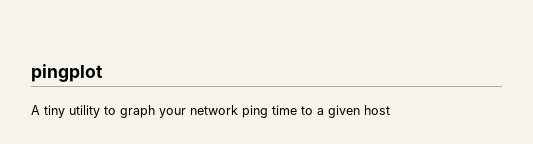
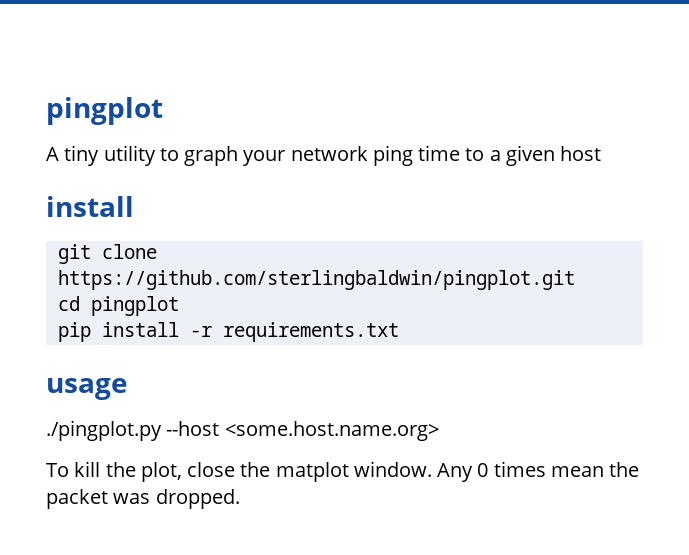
(390, 110) none -> [46,196,134,217] [57,244,157,264] [57,270,575,290] [57,296,179,316] [57,322,399,342] [46,378,128,400] [46,420,439,441] [46,461,640,482] [46,489,240,509] // install // git clone https://github.com/sterlingbaldwin/pingplot.git // cd pingplot // pip install -r requirements.txt // usage // ./pingplot.py --host <some.host.name.org> // To kill the plot, close the matplot window. Any 0 times mean the packet was dropped.

